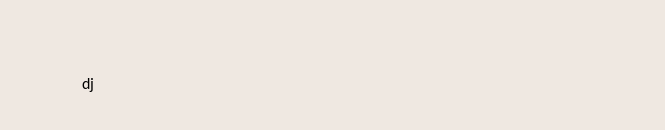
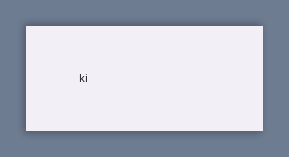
[82,78,94,92] dj -> [79,74,88,82] ki

